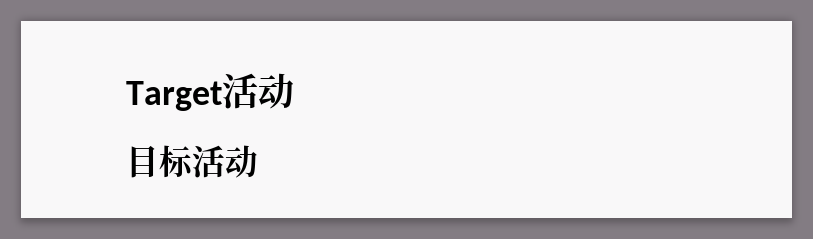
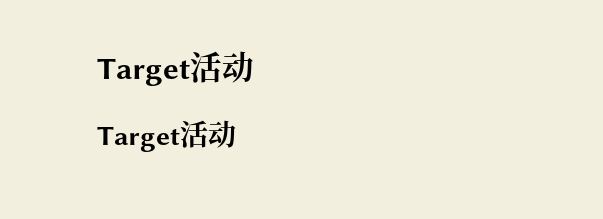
[126,145,194,178] 目标 -> [97,126,180,152] Target

